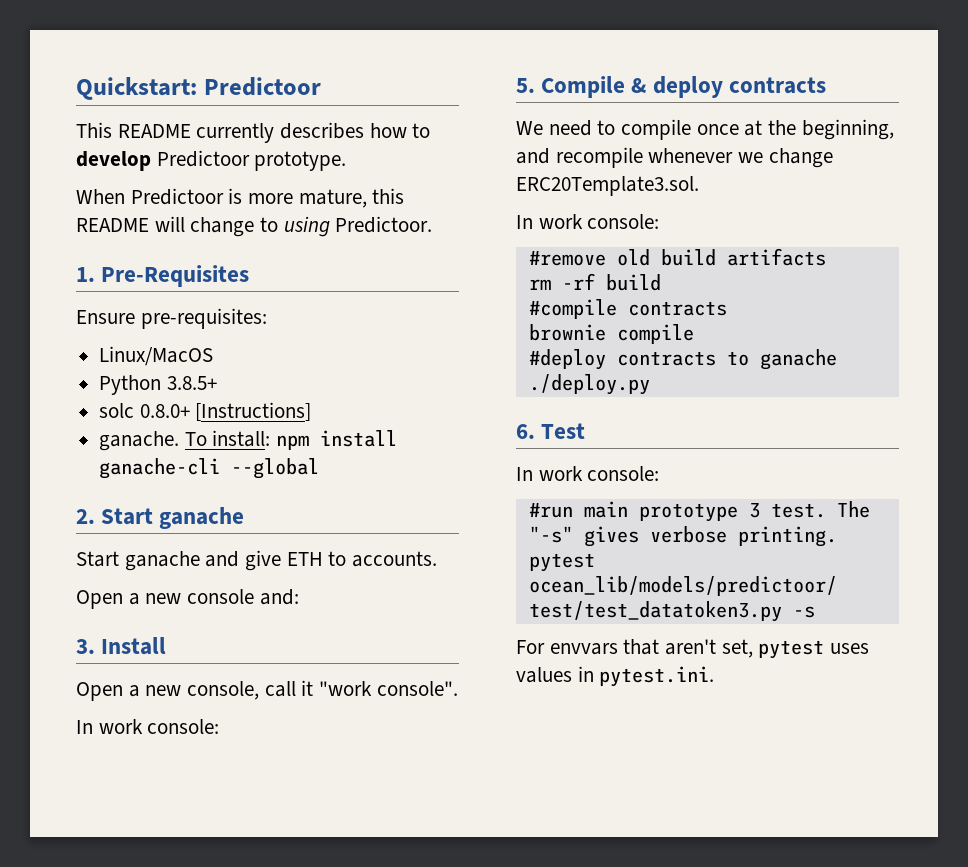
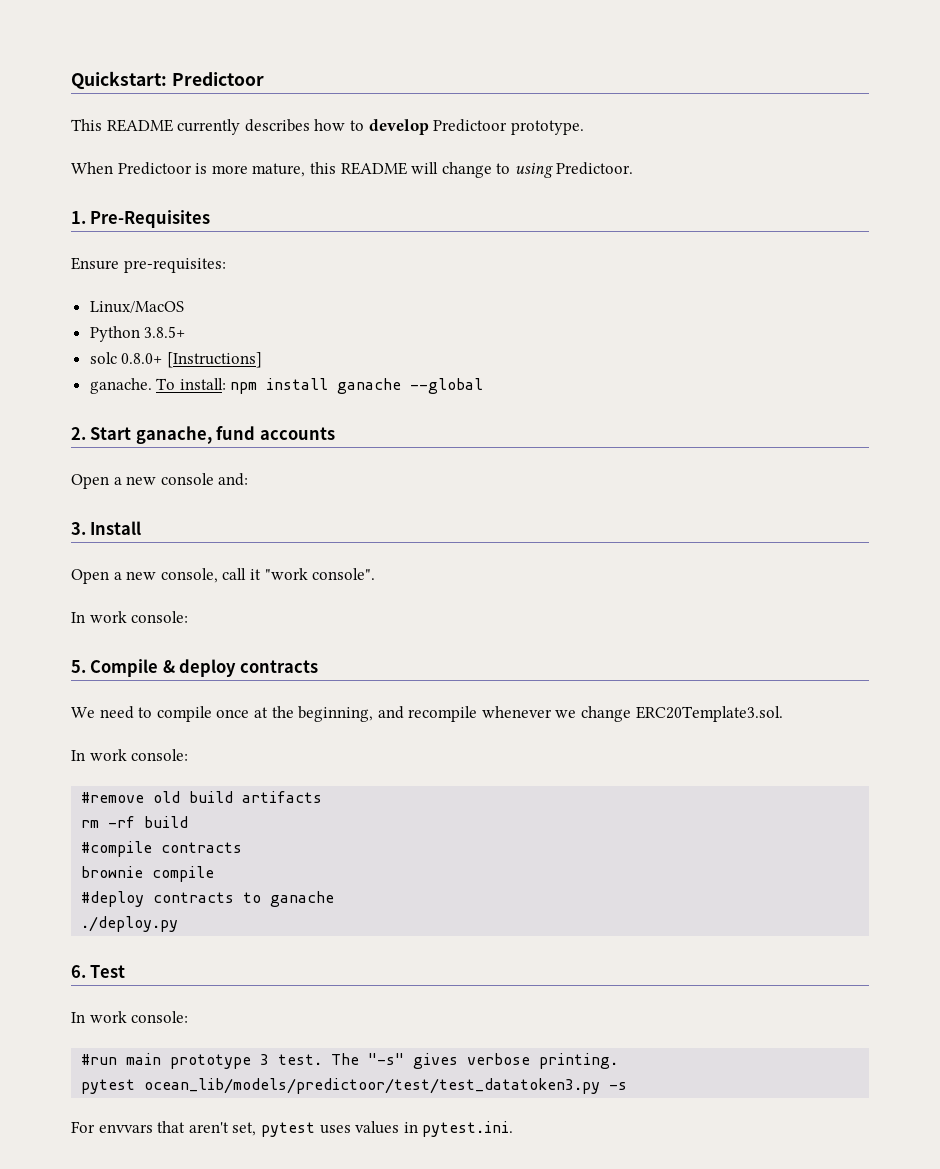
[99,458,221,479] ganache-cli -> [337,378,402,394] ganache
[159,507,245,529] [76,550,438,571] ganache // Start ganache and give ETH to accounts. -> [135,426,335,444] ganache, fund accounts

